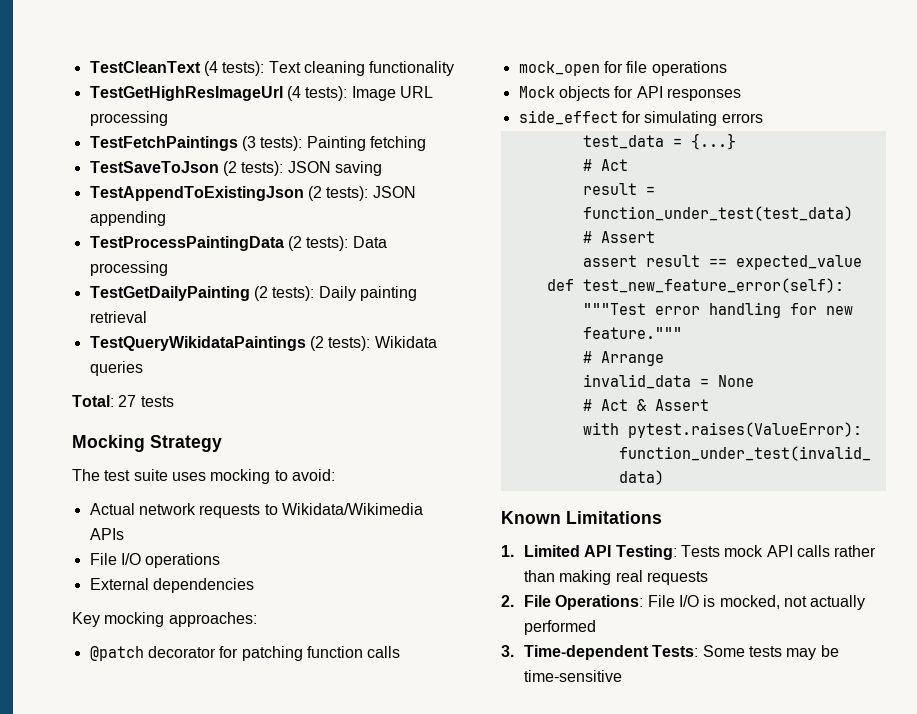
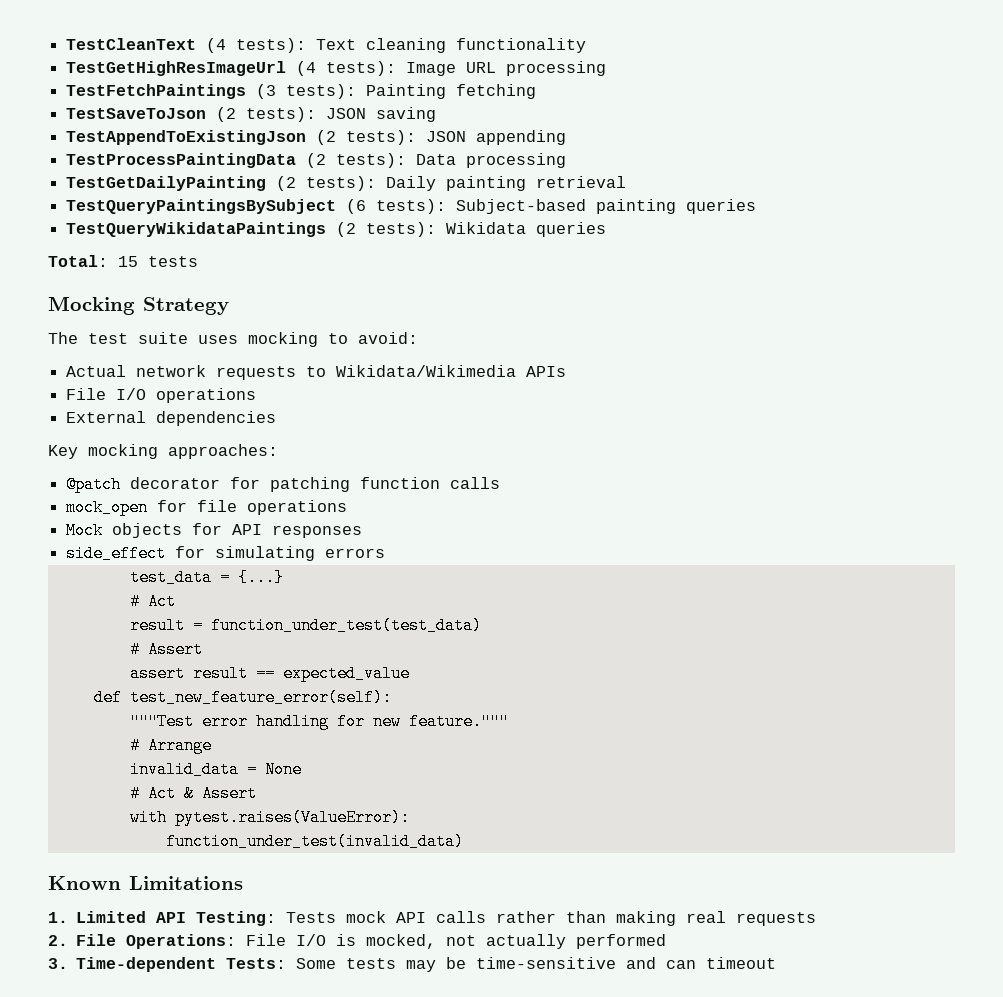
(147, 317) none -> [66,199,757,214] // TestQueryPaintingsBySubject (6 tests): Subject-based painting queries
[118,395,137,407] 27 -> [118,256,138,267] 15
(623, 676) none -> [626,957,777,969] and can timeout

